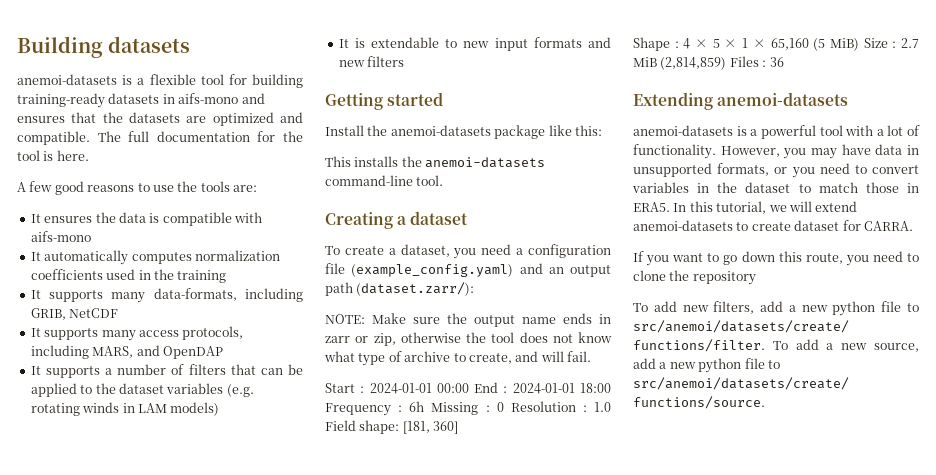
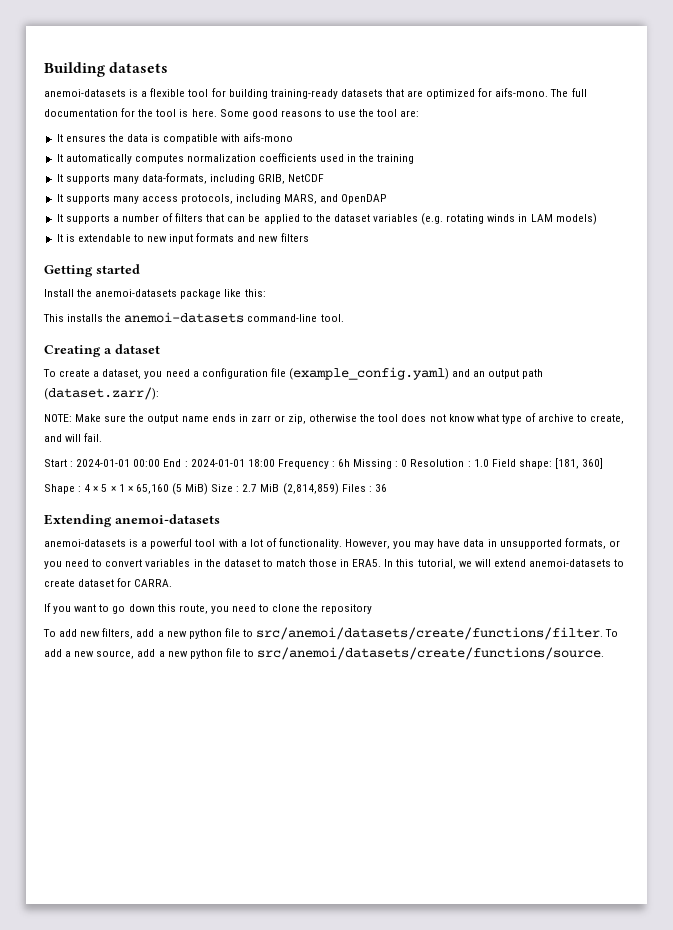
[162,93,265,104] [17,112,303,126] [17,131,90,145] in aifs-mono and ensures that the datasets are optimized and compatible. -> [385,88,549,99] that are optimized for aifs-mono.
[17,181,53,192] // A few -> [219,109,249,117] Some
[200,181,230,192] tools -> [377,109,398,117] tool

